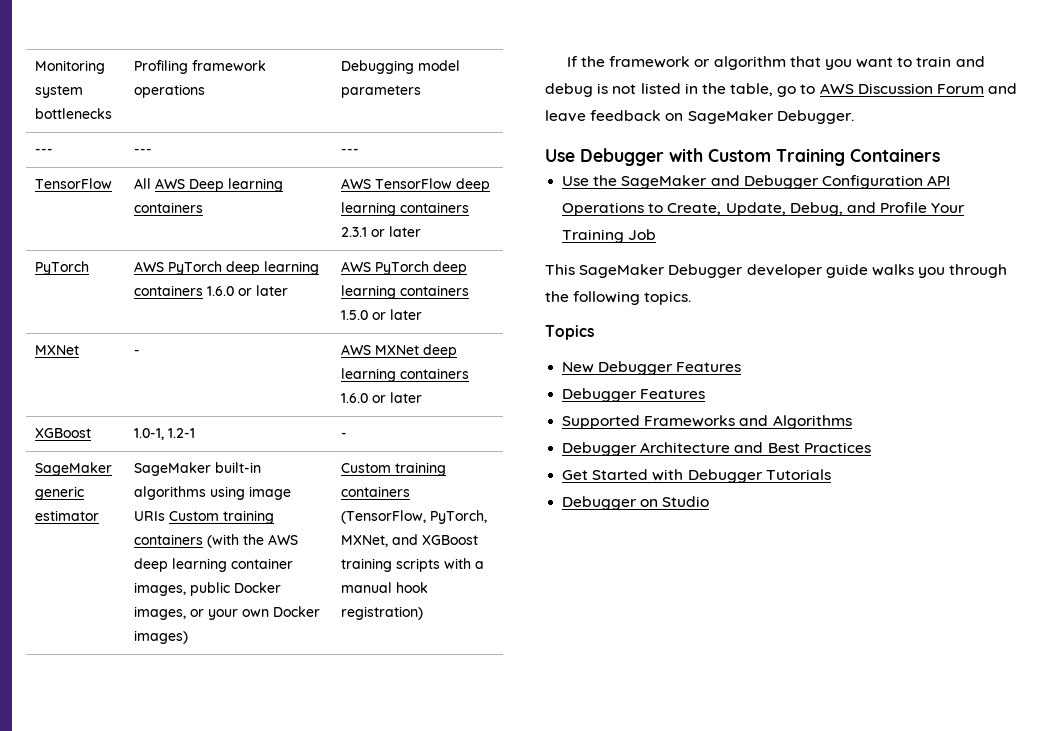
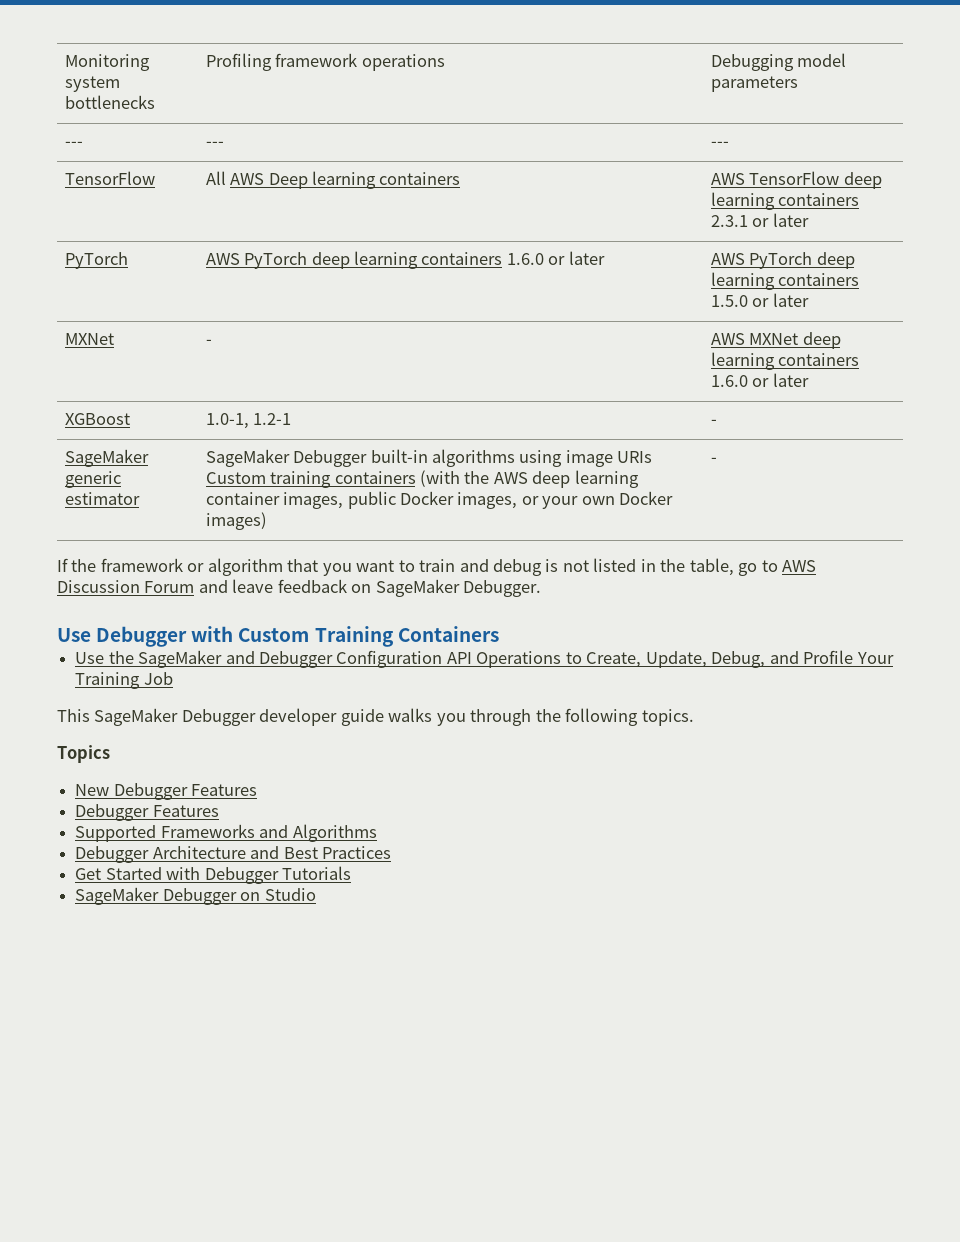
(211, 469) none -> [293,450,368,467] Debugger
[340,462,446,476] [340,486,410,497] [340,510,487,524] [340,534,478,547] [340,558,484,572] [340,582,428,593] [340,606,423,620] Custom training containers (TensorFlow, PyTorch, MXNet, and XGBoost training scripts with a manual hook registration) -> [710,457,717,463] -
(831, 474) none -> [75,887,160,905] SageMaker

